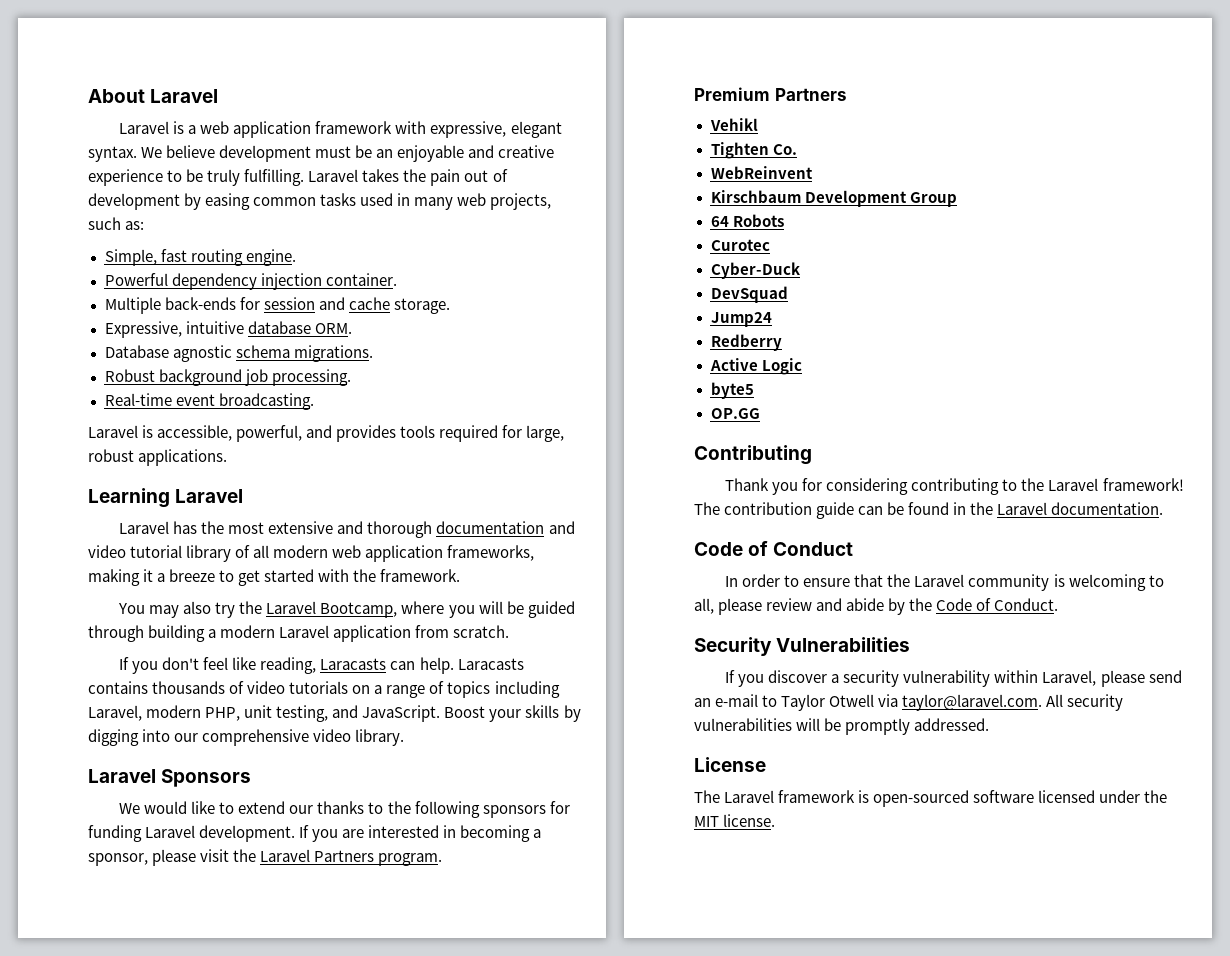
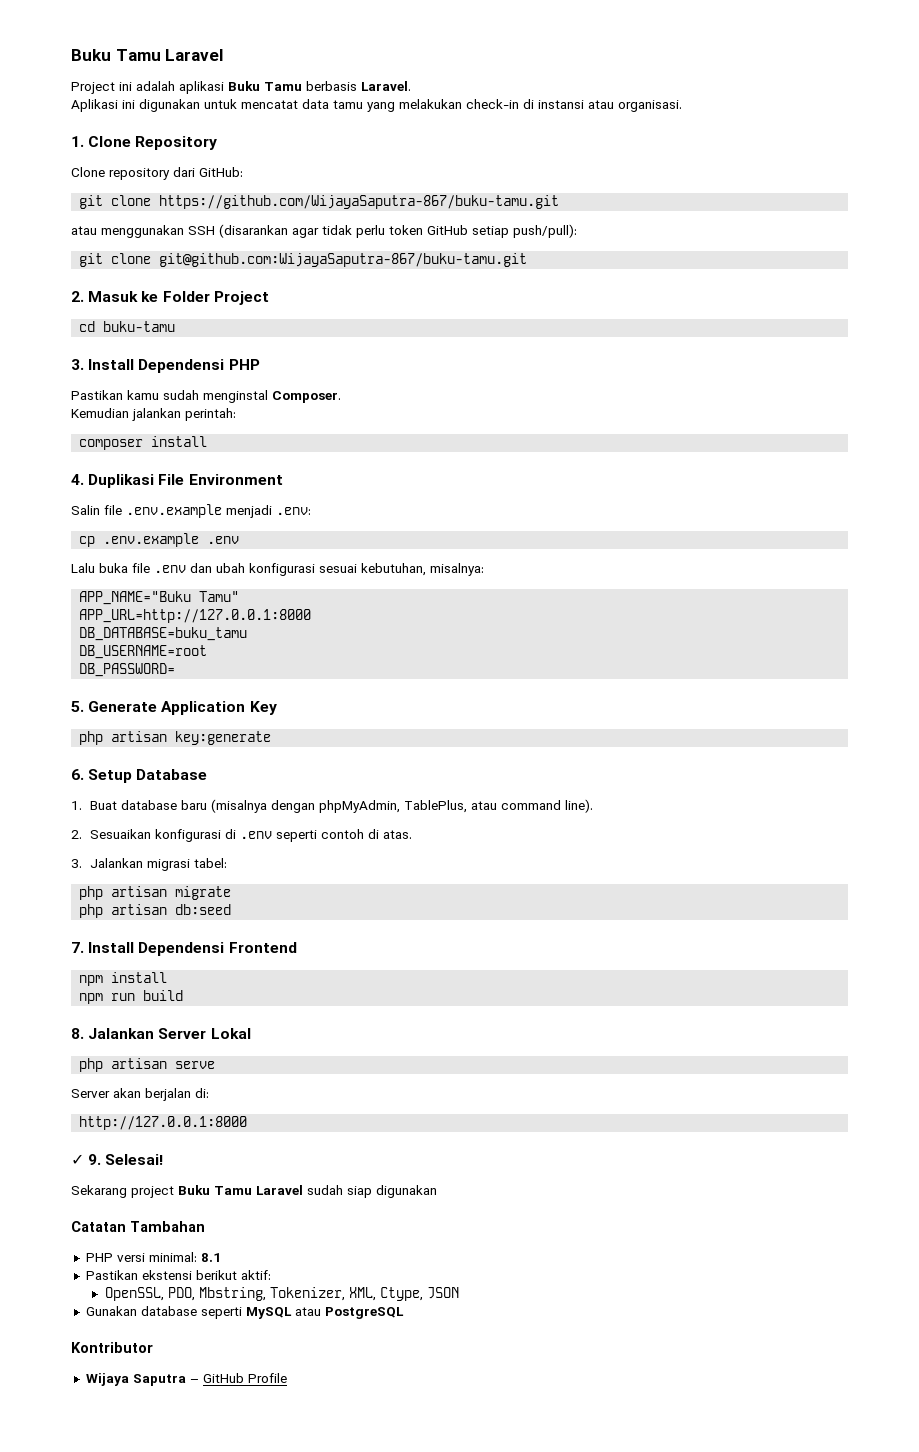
[88,89,219,103] [119,121,562,138] [88,145,555,162] [88,169,508,186] [88,193,552,210] [88,217,145,230] [104,249,296,266] [104,273,397,290] [104,297,450,314] [104,321,352,338] [104,345,373,362] [104,369,351,386] [104,393,314,410] [88,425,565,442] [88,449,228,466] [88,488,244,508] [119,521,575,538] [88,545,535,562] [88,569,461,586] [118,601,575,618] [88,625,510,642] [119,657,524,674] [88,681,560,698] [88,705,581,722] [88,729,405,746] [88,769,252,787] [119,801,570,818] [88,825,542,842] [88,849,443,866] [694,87,847,101] [709,118,758,131] [710,142,797,159] [710,166,813,179] [710,190,957,207] [710,214,784,227] [710,239,770,251] [710,262,800,279] [710,286,788,303] [710,312,772,327] [710,334,782,351] [709,358,802,375] [710,382,754,399] [710,408,760,419] [694,445,812,465] [725,478,1184,495] [694,502,1164,519] [694,541,854,556] [725,574,1164,591] [694,598,1059,615] [694,637,911,656] [725,670,1182,687] [694,694,1124,711] [694,718,990,735] [694,757,766,772] [694,790,1168,807] [694,814,776,827] About Laravel // Laravel is a web application framework with expressive, elegant syntax. We believe development must be an enjoyable and creative experience to be truly fulfilling. Laravel takes the pain out of development by easing common tasks used in many web projects, such as: // Simple, fast routing engine. // Powerful dependency injection container. // Multiple back-ends for session and cache storage. // Expressive, intuitive database ORM. // Database agnostic schema migrations. // Robust background job processing. // Real-time event broadcasting. // Laravel is accessible, powerful, and provides tools required for large, robust applications. // Learning Laravel // Laravel has the most extensive and thorough documentation and video tutorial library of all modern web application frameworks, making it a breeze to get started with the framework. // You may also try the Laravel Bootcamp, where you will be guided through building a modern Laravel application from scratch. // If you don't feel like reading, Laracasts can help. Laracasts contains thousands of video tutorials on a range of topics including Laravel, modern PHP, unit testing, and JavaScript. Boost your skills by digging into our comprehensive video library. // Laravel Sponsors // We would like to extend our thanks to the following sponsors for funding Laravel development. If you are interested in becoming a sponsor, please visit the Laravel Partners program. // Premium Partners // Vehikl // Tighten Co. // WebReinvent // Kirschbaum Development Group // 64 Robots // Curotec // Cyber-Duck // DevSquad // Jump24 // Redberry // Active Logic // byte5 // OP.GG // Contributing // Thank you for considering contributing to the Laravel framework! The contribution guide can be found in the Laravel documentation. // Code of Conduct // In order to ensure that the Laravel community is welcoming to all, please review and abide by the Code of Conduct. // Security Vulnerabilities // If you discover a security vulnerability within Laravel, please send an e-mail to Taylor Otwell via taylor@laravel.com. All security vulnerabilities will be promptly addressed. // License // The Laravel framework is open-sourced software licensed under the MIT license. -> [71,49,224,61] [71,81,411,94] [71,99,682,112] [71,136,218,150] [71,167,243,180] [79,195,560,209] [71,224,577,238] [79,253,528,267] [71,291,269,305] [79,321,176,332] [71,359,260,373] [71,390,341,403] [71,408,236,421] [79,436,208,450] [71,474,283,488] [71,504,311,518] [79,533,240,547] [71,563,484,576] [79,591,240,605] [79,609,312,623] [79,627,248,641] [79,645,208,659] [79,663,176,677] [71,701,277,715] [79,731,272,745] [71,769,208,783] [71,799,593,813] [71,829,412,842] [71,858,227,871] [79,886,232,900] [79,904,232,918] [71,942,297,956] [79,972,168,986] [79,990,184,1004] [71,1028,251,1039] [79,1058,216,1072] [71,1088,209,1101] [79,1116,248,1130] [71,1154,164,1165] [71,1185,437,1198] [71,1221,205,1232] [85,1252,221,1262] [85,1270,271,1280] [104,1287,459,1301] [85,1306,404,1319] [71,1342,153,1353] [85,1373,287,1386] Buku Tamu Laravel // Project ini adalah aplikasi Buku Tamu berbasis Laravel. // Aplikasi ini digunakan untuk mencatat data tamu yang melakukan check-in di instansi atau organisasi. // 1. Clone Repository // Clone repository dari GitHub: // git clone https://github.com/WijayaSaputra-867/buku-tamu.git // atau menggunakan SSH (disarankan agar tidak perlu token GitHub setiap push/pull): // git clone git@github.com:WijayaSaputra-867/buku-tamu.git // 2. Masuk ke Folder Project // cd buku-tamu // 3. Install Dependensi PHP // Pastikan kamu sudah menginstal Composer. // Kemudian jalankan perintah: // composer install // 4. Duplikasi File Environment // Salin file .env.example menjadi .env: // cp .env.example .env // Lalu buka file .env dan ubah konfigurasi sesuai kebutuhan, misalnya: // APP_NAME="Buku Tamu" // APP_URL=http://127.0.0.1:8000 // DB_DATABASE=buku_tamu // DB_USERNAME=root // DB_PASSWORD= // 5. Generate Application Key // php artisan key:generate // 6. Setup Database // 1. Buat database baru (misalnya dengan phpMyAdmin, TablePlus, atau command line). // 2. Sesuaikan konfigurasi di .env seperti contoh di atas. // 3. Jalankan migrasi tabel: // php artisan migrate // php artisan db:seed // 7. Install Dependensi Frontend // npm install // npm run build // 8. Jalankan Server Lokal // php artisan serve // Server akan berjalan di: // http://127.0.0.1:8000 // ✓ 9. Selesai! // Sekarang project Buku Tamu Laravel sudah siap digunakan // Catatan Tambahan // PHP versi minimal: 8.1 // Pastikan ekstensi berikut aktif: // OpenSSL, PDO, Mbstring, Tokenizer, XML, Ctype, JSON // Gunakan database seperti MySQL atau PostgreSQL // Kontributor // Wijaya Saputra – GitHub Profile

